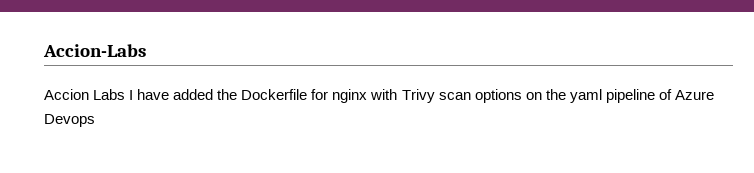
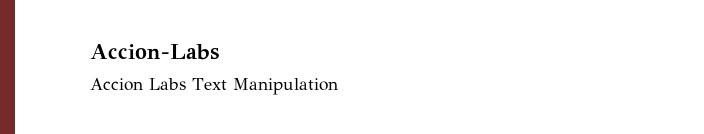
[129,89,714,103] [44,114,95,127] I have added the Dockerfile for nginx with Trivy scan options on the yaml pipeline of Azure Devops -> [192,78,338,95] Text Manipulation

